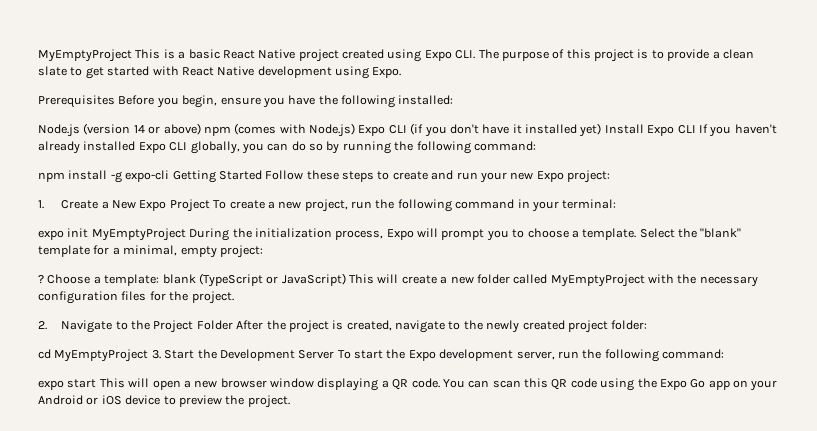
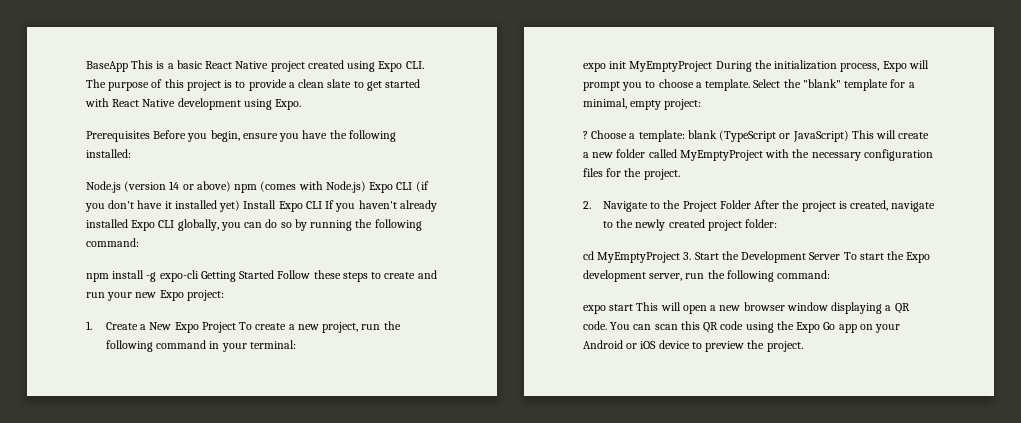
[38,49,132,62] MyEmptyProject -> [86,61,128,72] BaseApp

